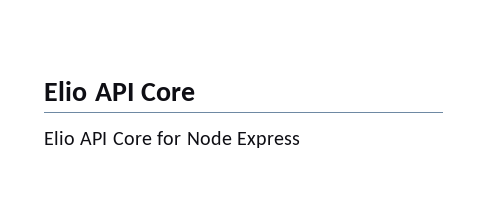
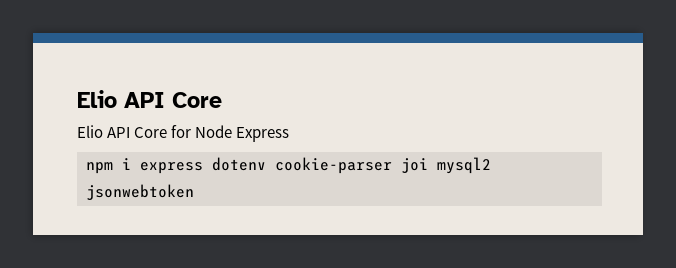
(300, 140) none -> [86,157,491,174] [86,184,194,200] // npm i express dotenv cookie-parser joi mysql2 jsonwebtoken

